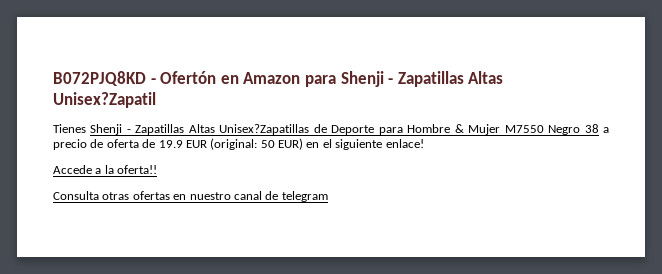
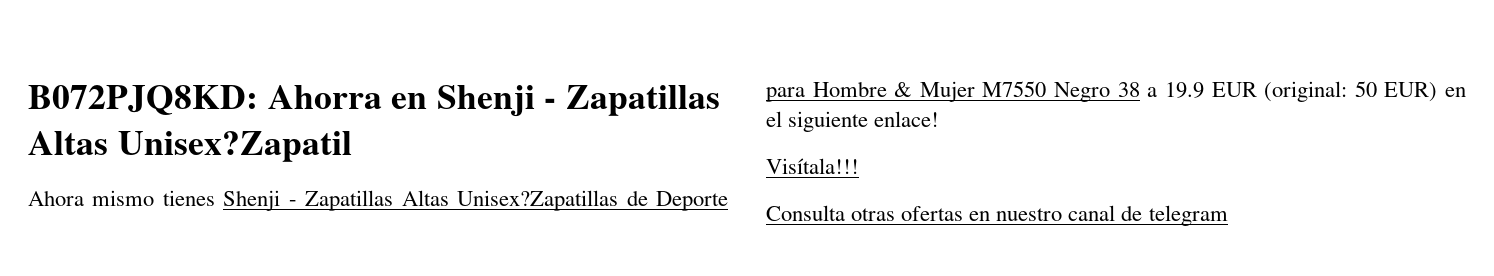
[53,71,336,87] B072PJQ8KD - Ofertón en Amazon para -> [28,85,428,115] B072PJQ8KD: Ahorra en
[53,124,86,133] Tienes -> [28,190,215,206] Ahora mismo tienes
[53,139,156,150] precio de oferta de -> (1158, 92) none
[53,165,158,174] Accede a la oferta!! -> [766,158,859,174] Visítala!!!

